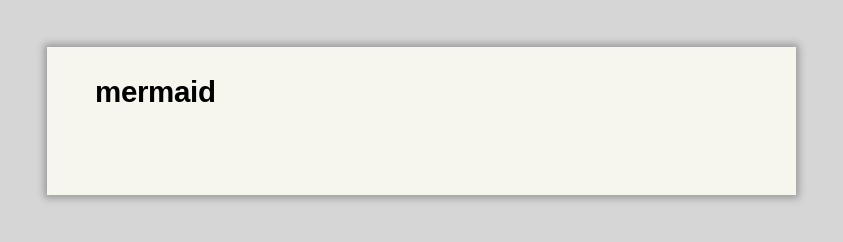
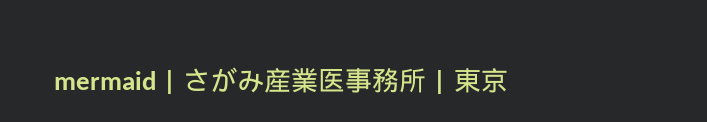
(216, 91) none -> [163,67,508,94] | さがみ産業医事務所 | 東京

